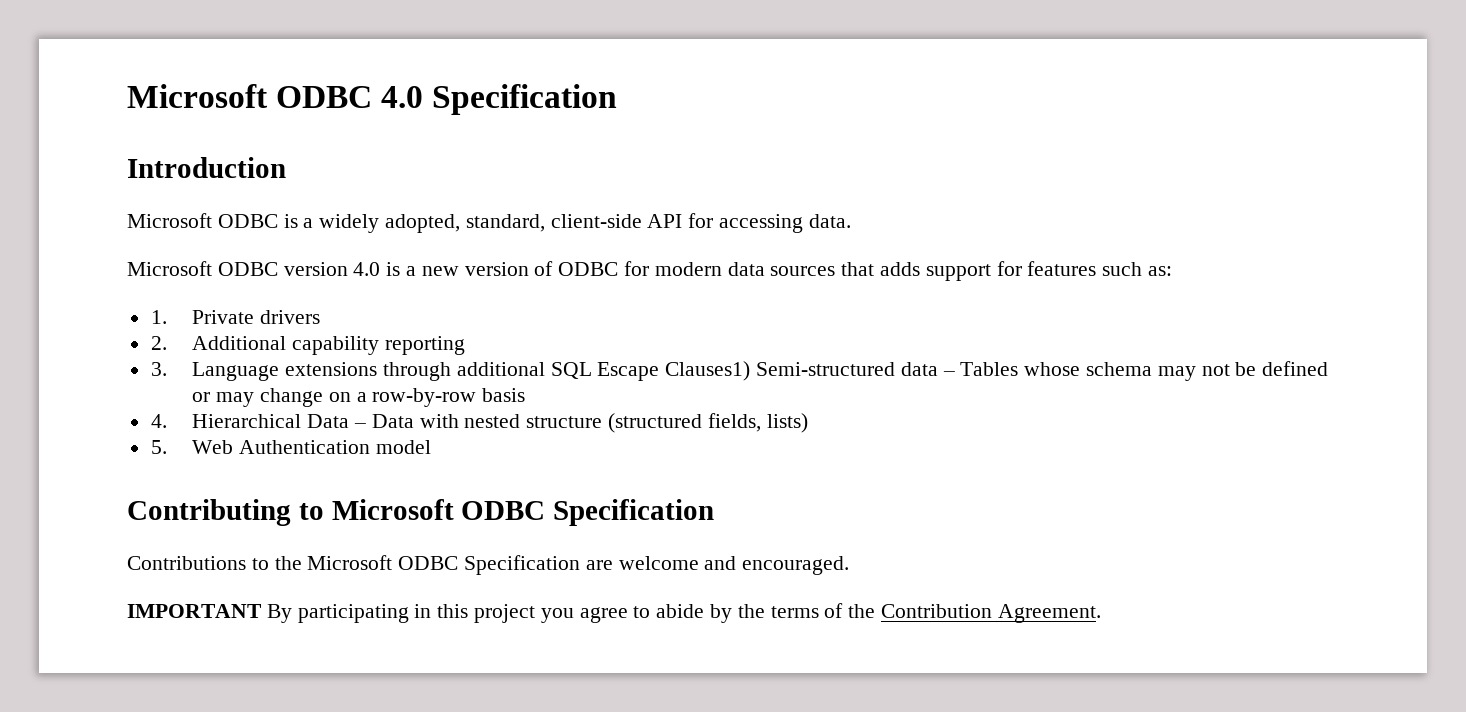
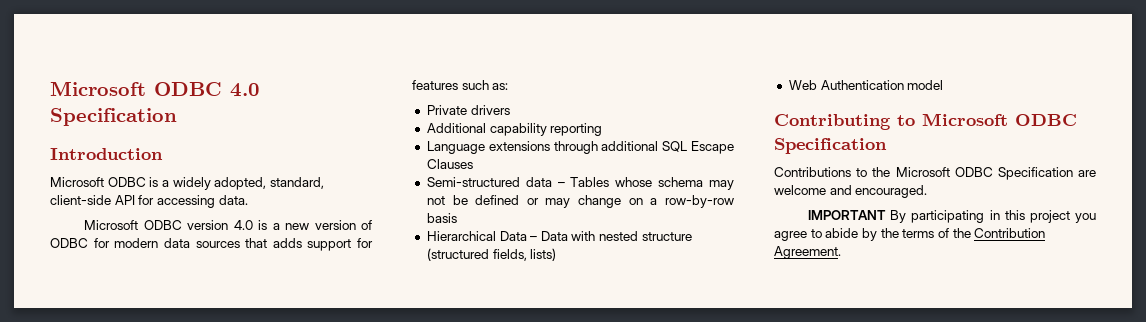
[150,310,167,324] 1. -> (509, 86) none
[150,336,167,350] 2. -> (510, 110) none
[150,362,167,376] 3. -> (603, 129) none
[665,361,751,381] Clauses1) -> [426,159,473,169] Clauses //
[150,414,167,428] 4. -> (457, 218) none
[150,440,167,454] 5. -> (557, 254) none

